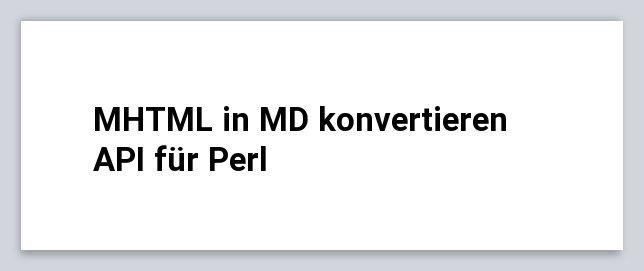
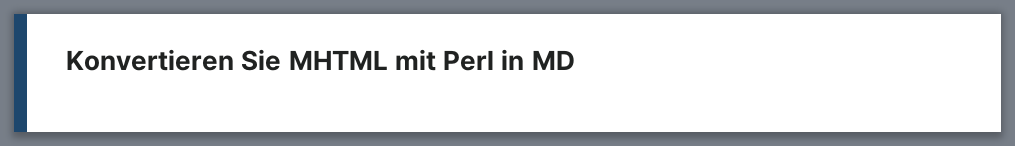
[93,106,508,131] [93,145,268,171] MHTML in MD konvertieren API für Perl -> [66,49,575,71] Konvertieren Sie MHTML mit Perl in MD

